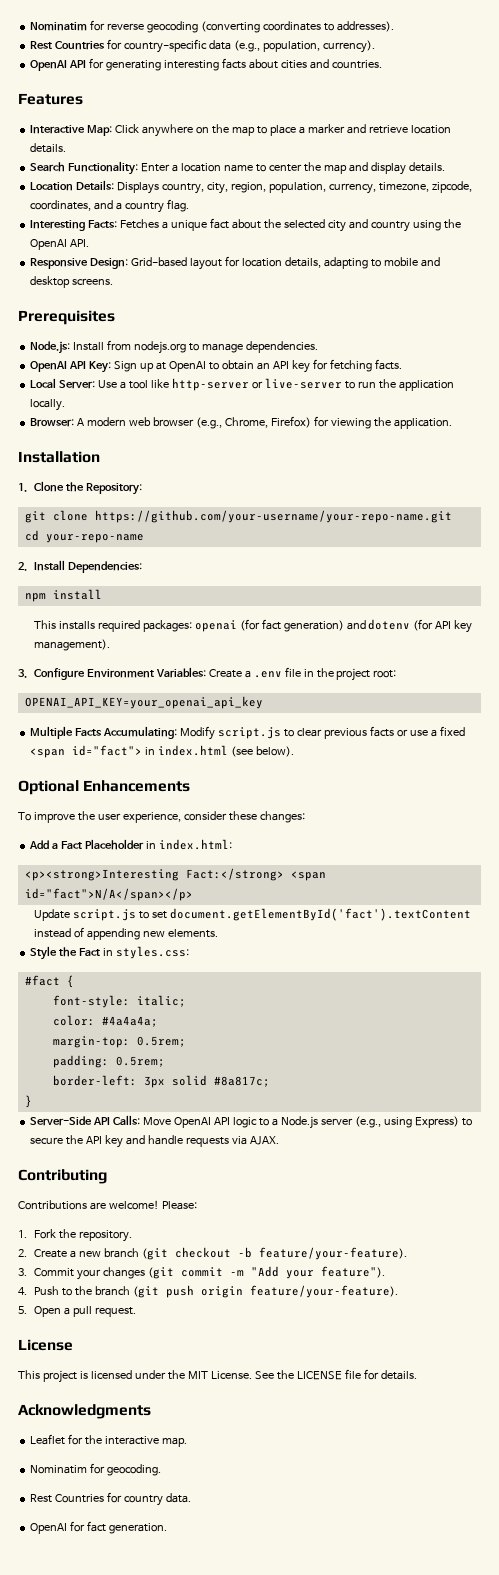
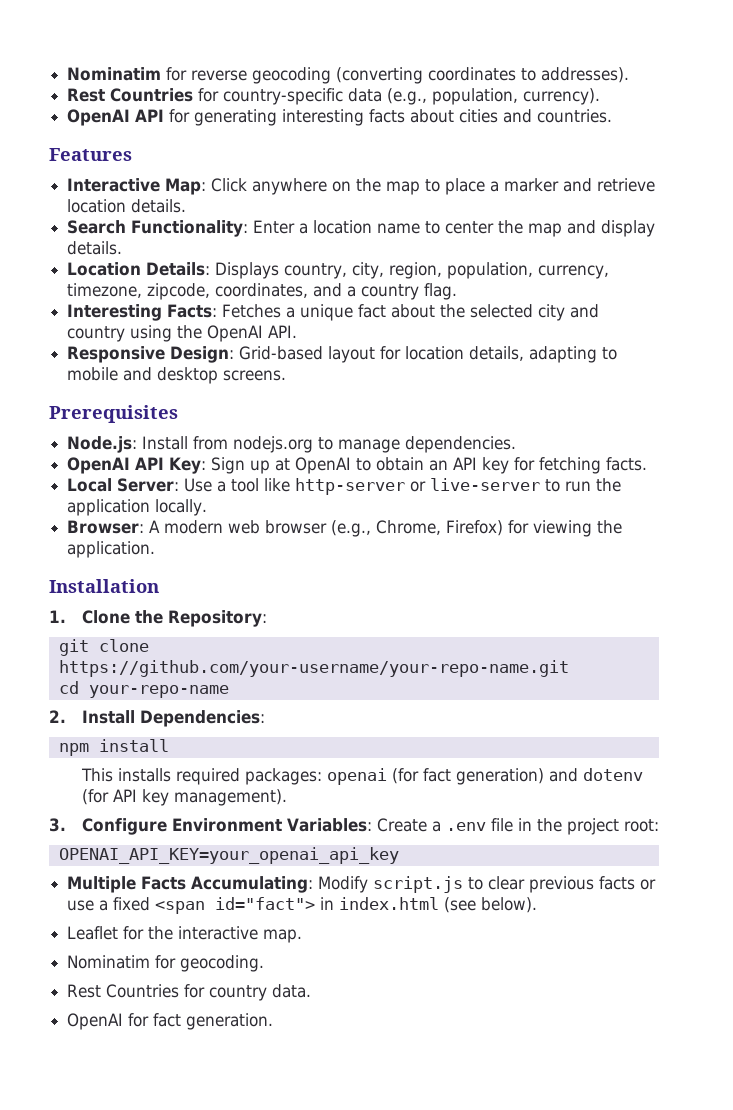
[18,780,191,795] [18,811,305,823] [29,839,232,850] [24,868,326,881] [24,888,193,901] [33,908,471,921] [33,927,218,940] [30,946,189,960] [24,975,74,988] [52,995,186,1008] [52,1015,158,1027] [52,1036,186,1048] [52,1055,165,1068] [52,1075,270,1088] [24,1095,32,1108] [30,1115,472,1129] [30,1135,279,1148] [18,1169,107,1184] [18,1200,197,1210] [18,1229,132,1242] [18,1247,407,1260] [18,1266,385,1280] [18,1285,398,1298] [18,1306,136,1317] [18,1339,73,1351] [18,1369,417,1383] [18,1404,151,1419] // Optional Enhancements // To improve the user experience, consider these changes: // Add a Fact Placeholder in index.html: // <p><strong>Interesting Fact:</strong> <span id="fact">N/A</span></p> // Update script.js to set document.getElementById('fact').textContent instead of appending new elements. // Style the Fact in styles.css: // #fact { // font-style: italic; // color: #4a4a4a; // margin-top: 0.5rem; // padding: 0.5rem; // border-left: 3px solid #8a817c; // } // Server-Side API Calls: Move OpenAI API logic to a Node.js server (e.g., using Express) to secure the API key and handle requests via AJAX. // Contributing // Contributions are welcome! Please: // 1. Fork the repository. // 2. Create a new branch (git checkout -b feature/your-feature). // 3. Commit your changes (git commit -m "Add your feature"). // 4. Push to the branch (git push origin feature/your-feature). // 5. Open a pull request. // License // This project is licensed under the MIT License. See the LICENSE file for details. // Acknowledgments -> (538, 905) none

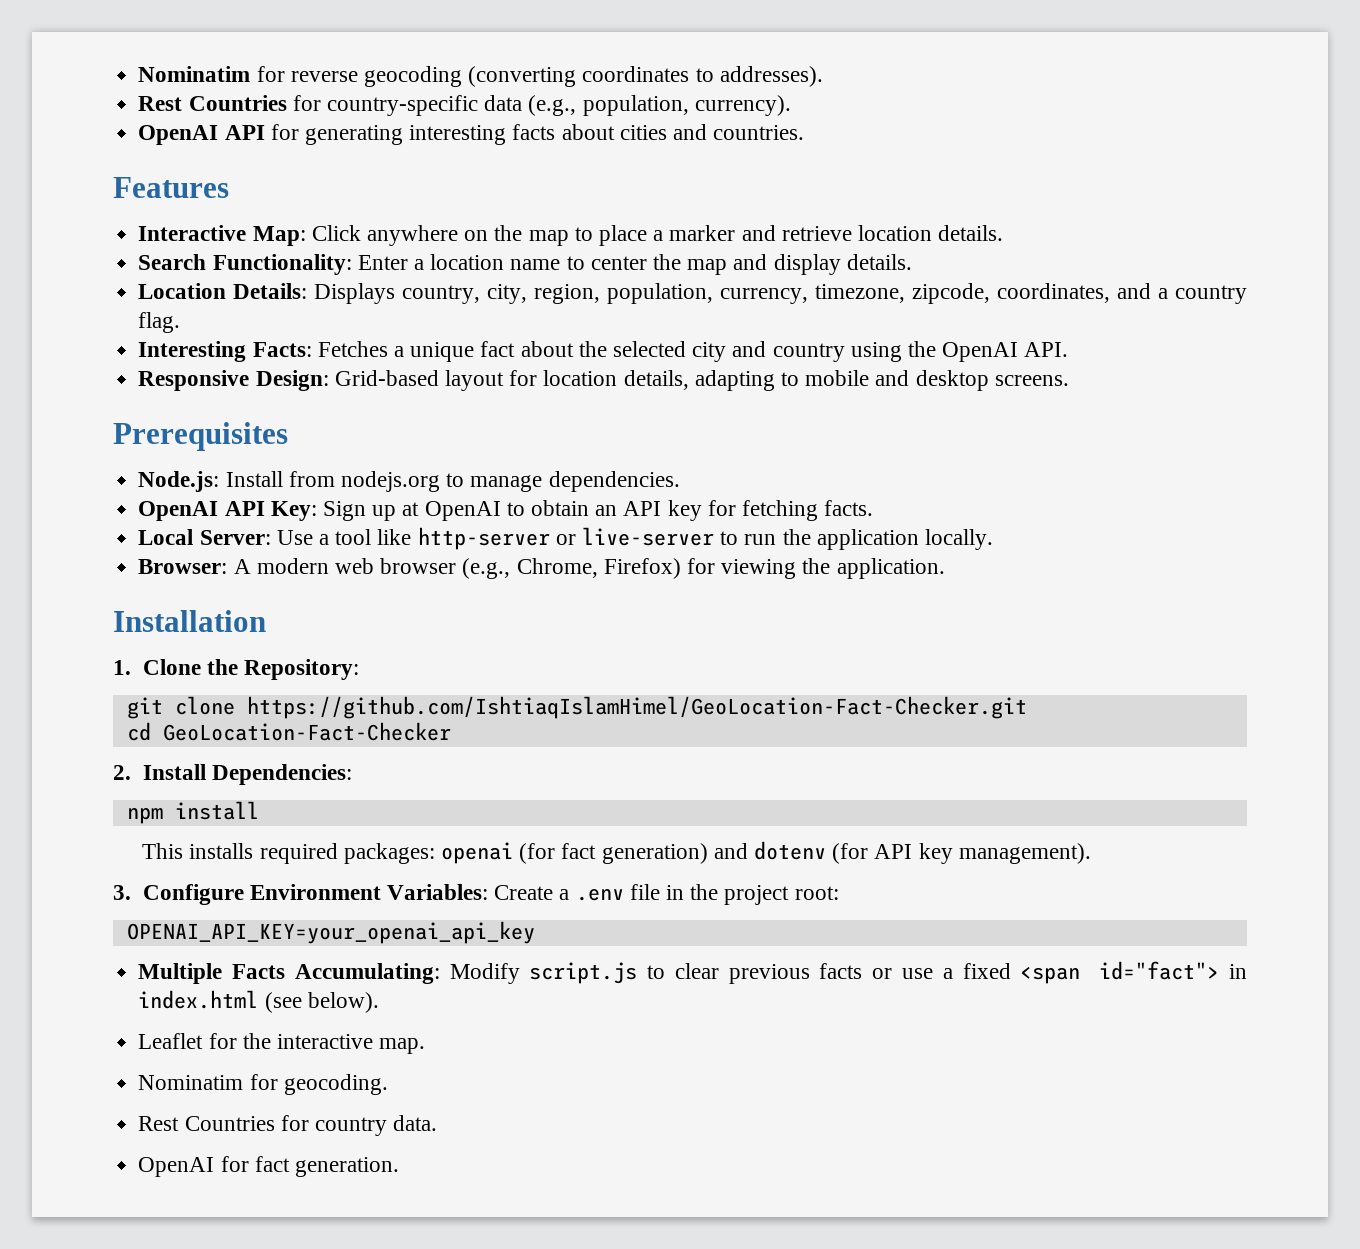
[58,660,569,677] https://github.com/your-username/your-repo-name.git -> [246,696,1027,719] https://github.com/IshtiaqIslamHimel/GeoLocation-Fact-Checker.git
[88,685,229,698] your-repo-name -> [162,722,451,741] GeoLocation-Fact-Checker

